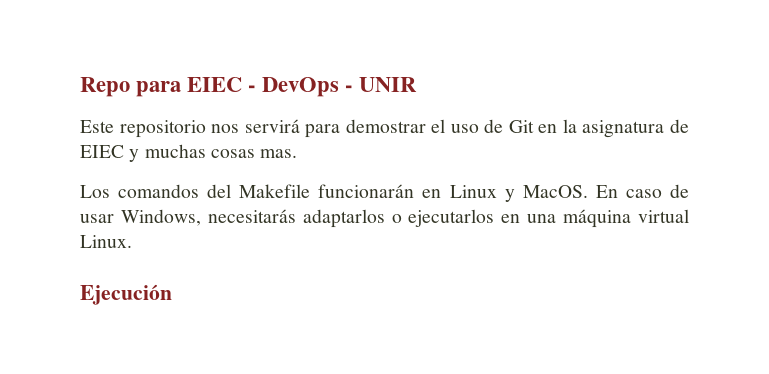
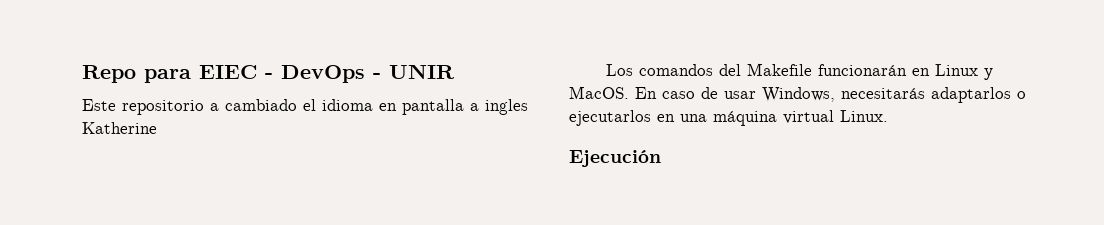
[211,119,690,138] [80,144,298,162] nos servirá para demostrar el uso de Git en la asignatura de EIEC y muchas cosas mas. -> [210,99,528,115] [82,122,157,134] a cambiado el idioma en pantalla a ingles Katherine

